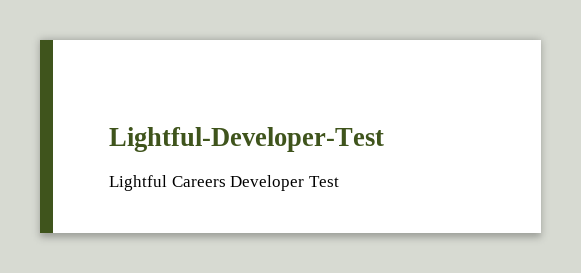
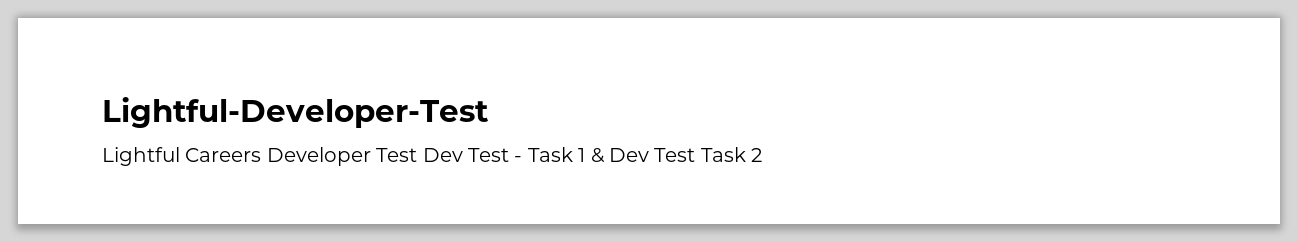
(339, 181) none -> [422,147,763,163] Dev Test - Task 1 & Dev Test Task 2

